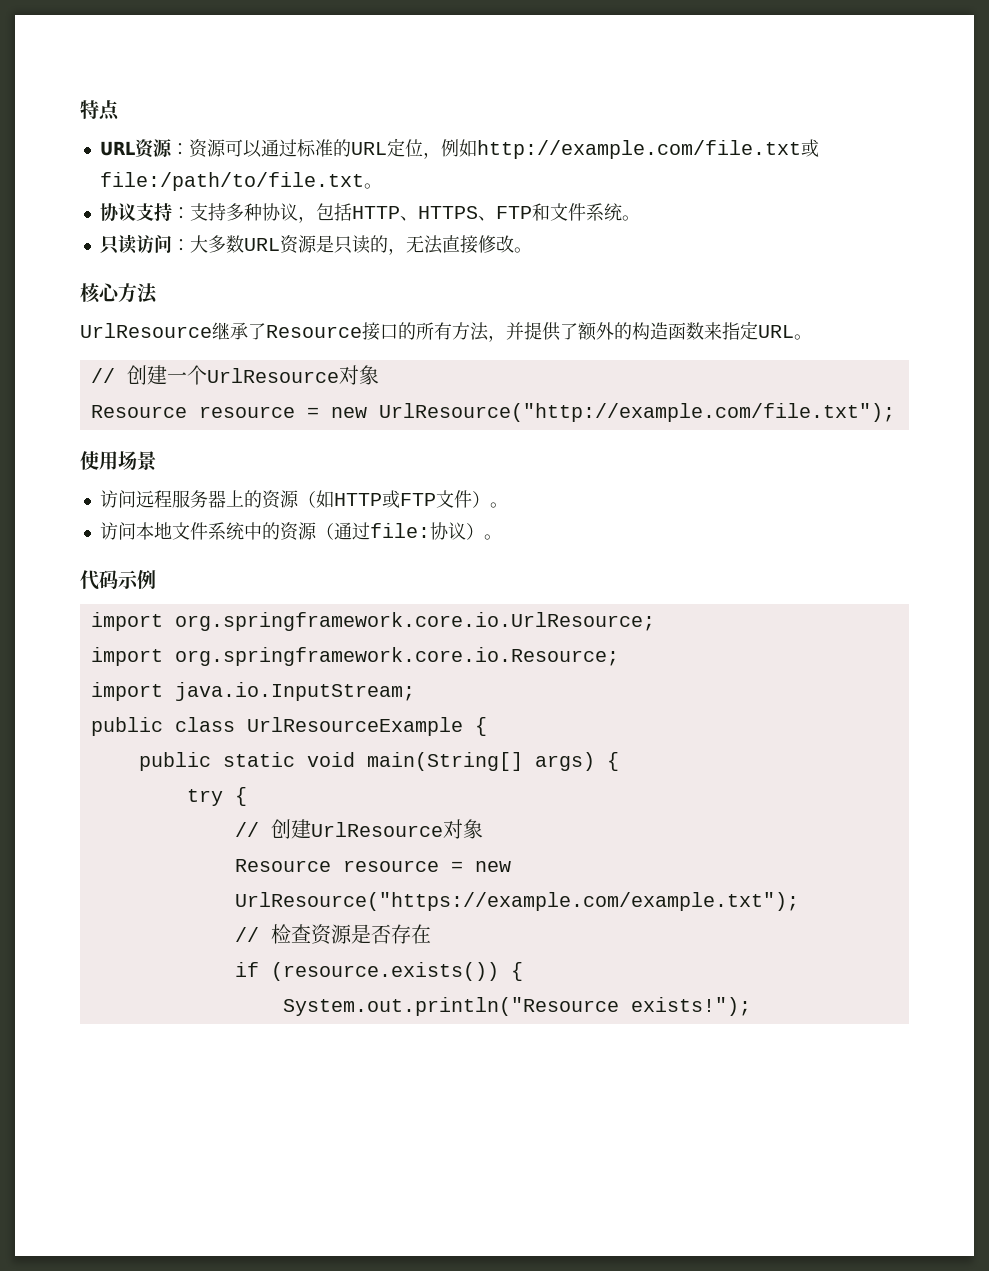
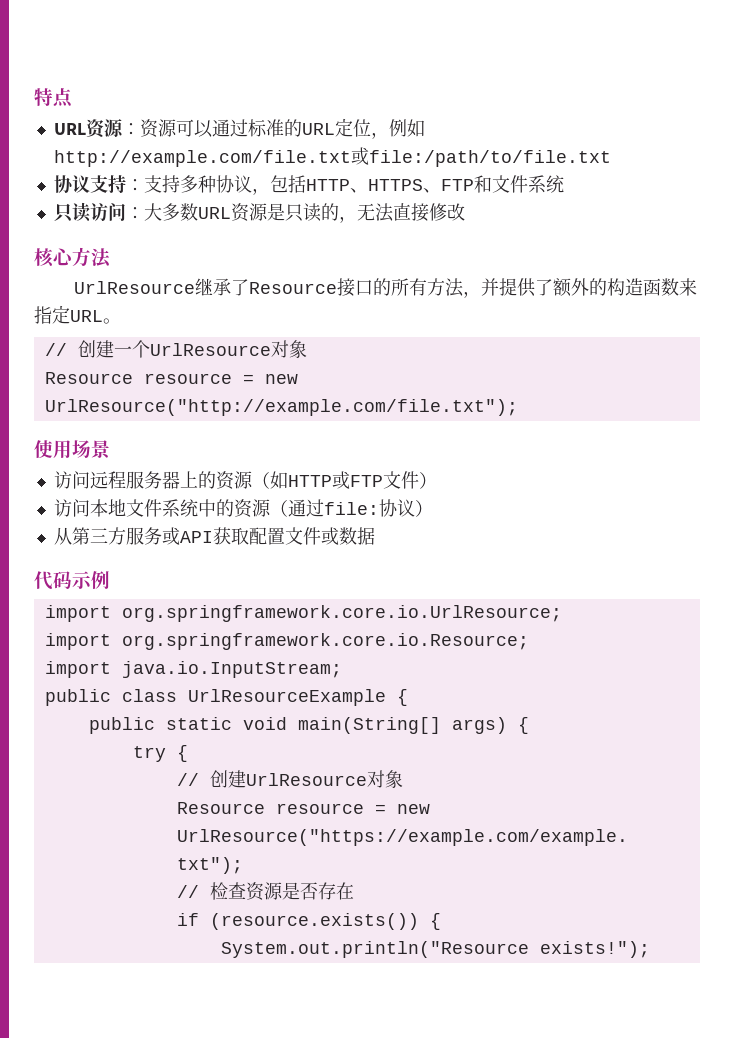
[363,183,382,189] 。 -> (611, 158) none
[621,215,640,221] 。 -> (564, 184) none
[513,247,532,253] 。 -> (465, 212) none
[489,502,508,508] 。 -> (437, 480) none
[483,534,502,540] 。 -> [53,527,375,545] // 从第三方服务或API获取配置文件或数据

